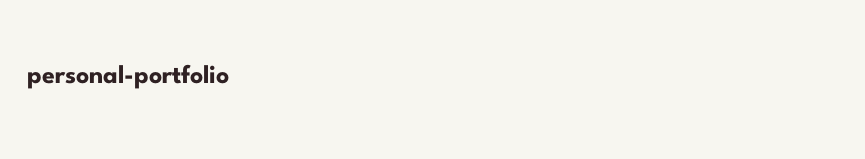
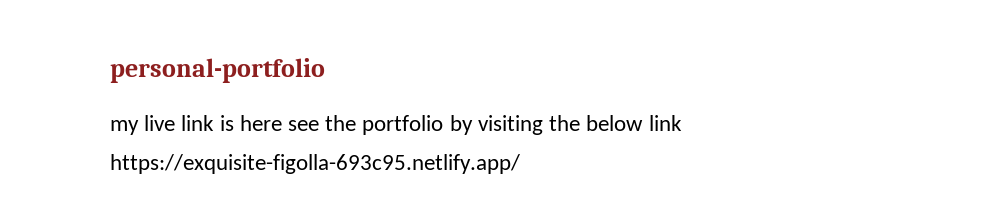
(229, 76) none -> [110,115,682,135] [110,154,520,174] // my live link is here see the portfolio by visiting the below link https://exquisite-figolla-693c95.netlify.app/

